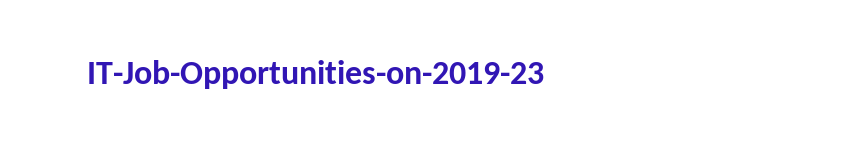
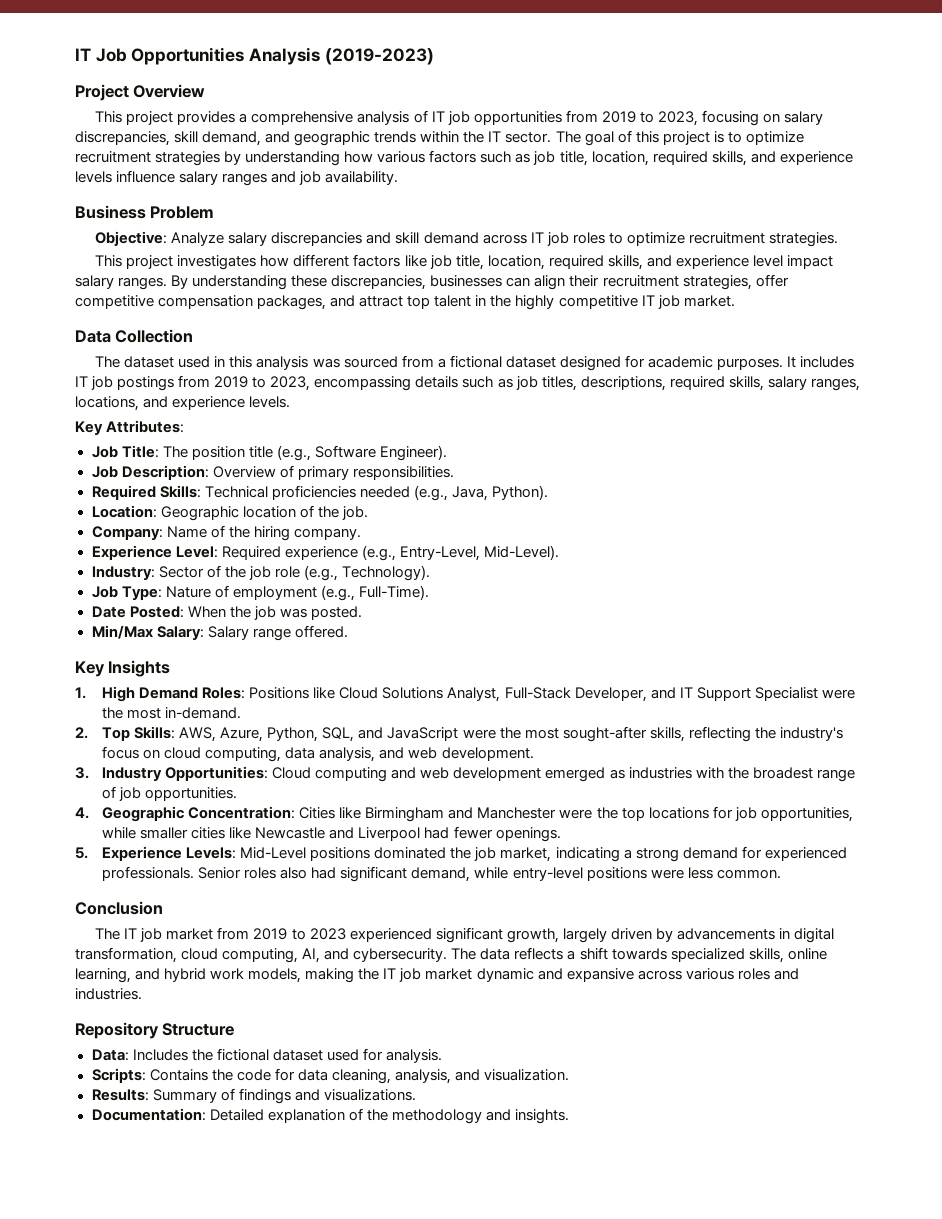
[87,60,544,89] IT-Job-Opportunities-on-2019-23 -> [75,47,434,65] [75,84,206,101] [95,110,824,126] [75,130,804,146] [75,150,853,166] [75,170,399,186] [75,205,215,219] [95,231,838,247] [95,254,833,270] [75,274,789,290] [75,295,735,310] [75,329,194,343] [95,355,855,371] [75,375,860,391] [75,396,291,411] [75,420,185,435] [91,445,447,461] [91,465,454,480] [91,485,548,501] [91,505,368,521] [91,525,361,541] [91,545,559,561] [91,565,430,581] [91,585,429,601] [91,606,362,620] [91,625,348,641] [75,660,171,677] [75,686,855,702] [102,707,242,719] [75,726,843,742] [102,746,534,762] [75,766,855,782] [102,786,238,801] [75,806,853,822] [102,826,561,842] [75,846,847,862] [102,866,781,882] [75,901,163,915] [95,927,835,943] [75,947,827,963] [75,968,799,983] [75,988,142,1000] [75,1022,235,1039] [91,1048,442,1063] [91,1068,569,1084] [91,1088,416,1104] [91,1108,569,1124] IT Job Opportunities Analysis (2019-2023) // Project Overview // This project provides a comprehensive analysis of IT job opportunities from 2019 to 2023, focusing on salary discrepancies, skill demand, and geographic trends within the IT sector. The goal of this project is to optimize recruitment strategies by understanding how various factors such as job title, location, required skills, and experience levels influence salary ranges and job availability. // Business Problem // Objective: Analyze salary discrepancies and skill demand across IT job roles to optimize recruitment strategies. // This project investigates how different factors like job title, location, required skills, and experience level impact salary ranges. By understanding these discrepancies, businesses can align their recruitment strategies, offer competitive compensation packages, and attract top talent in the highly competitive IT job market. // Data Collection // The dataset used in this analysis was sourced from a fictional dataset designed for academic purposes. It includes IT job postings from 2019 to 2023, encompassing details such as job titles, descriptions, required skills, salary ranges, locations, and experience levels. // Key Attributes: // Job Title: The position title (e.g., Software Engineer). // Job Description: Overview of primary responsibilities. // Required Skills: Technical proficiencies needed (e.g., Java, Python). // Location: Geographic location of the job. // Company: Name of the hiring company. // Experience Level: Required experience (e.g., Entry-Level, Mid-Level). // Industry: Sector of the job role (e.g., Technology). // Job Type: Nature of employment (e.g., Full-Time). // Date Posted: When the job was posted. // Min/Max Salary: Salary range offered. // Key Insights // 1. High Demand Roles: Positions like Cloud Solutions Analyst, Full-Stack Developer, and IT Support Specialist were the most in-demand. // 2. Top Skills: AWS, Azure, Python, SQL, and JavaScript were the most sought-after skills, reflecting the industry's focus on cloud computing, data analysis, and web development. // 3. Industry Opportunities: Cloud computing and web development emerged as industries with the broadest range of job opportunities. // 4. Geographic Concentration: Cities like Birmingham and Manchester were the top locations for job opportunities, while smaller cities like Newcastle and Liverpool had fewer openings. // 5. Experience Levels: Mid-Level positions dominated the job market, indicating a strong demand for experienced professionals. Senior roles also had significant demand, while entry-level positions were less common. // Conclusion // The IT job market from 2019 to 2023 experienced significant growth, largely driven by advancements in digital transformation, cloud computing, AI, and cybersecurity. The data reflects a shift towards specialized skills, online learning, and hybrid work models, making the IT job market dynamic and expansive across various roles and industries. // Repository Structure // Data: Includes the fictional dataset used for analysis. // Scripts: Contains the code for data cleaning, analysis, and visualization. // Results: Summary of findings and visualizations. // Documentation: Detailed explanation of the methodology and insights.

